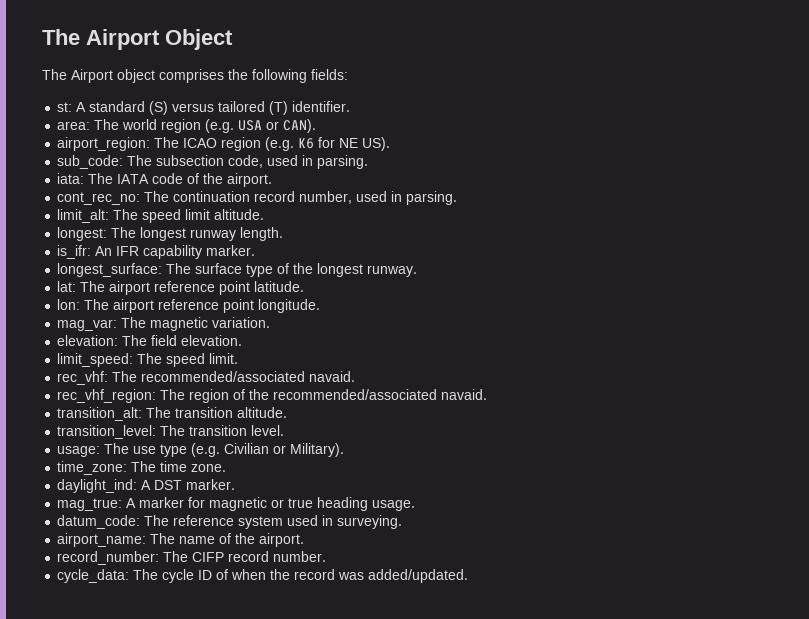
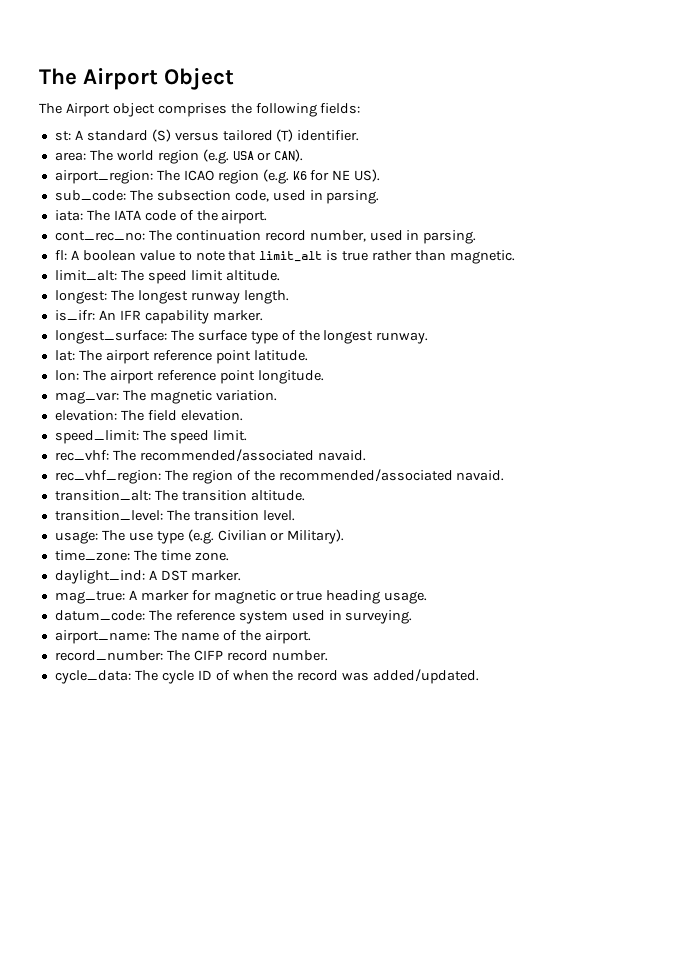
(458, 198) none -> [54,250,515,264] // fl: A boolean value to note that limit_alt is true rather than magnetic.
[57,353,134,367] limit_speed: -> [54,430,139,444] speed_limit:

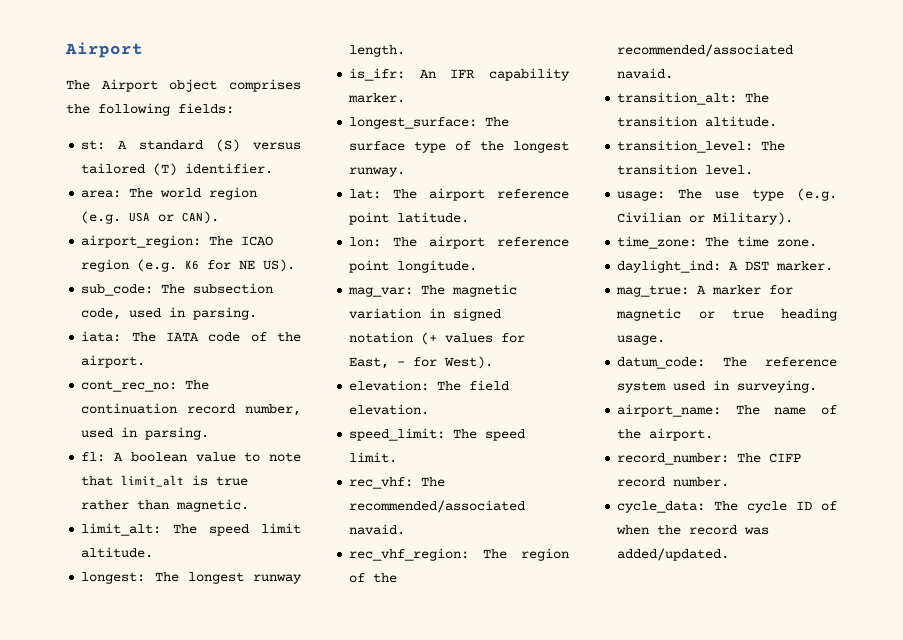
[39,68,235,90] The Airport Object -> [65,42,143,58] Airport
[215,390,277,401] variation. -> [349,308,502,321] [349,332,526,345] [349,356,494,369] variation in signed notation (+ values for East, - for West).

